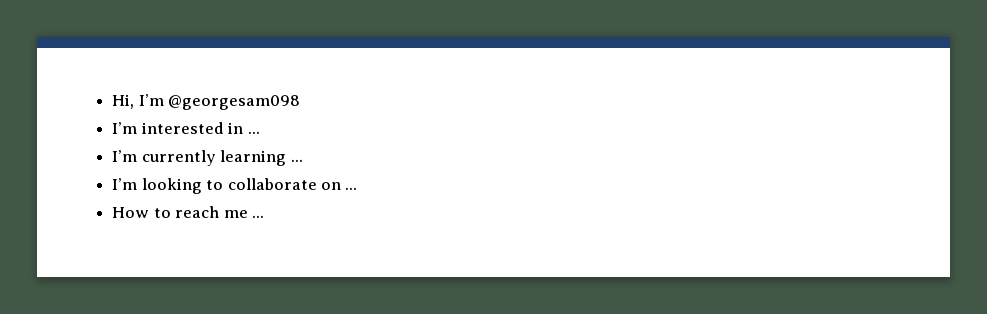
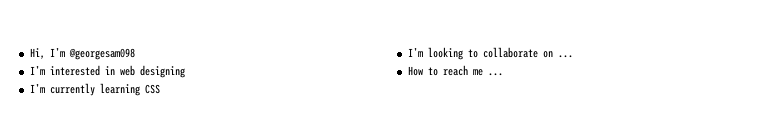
[247,131,260,134] ... -> [119,65,185,78] web designing
[290,159,303,162] ... -> [144,84,160,94] CSS

